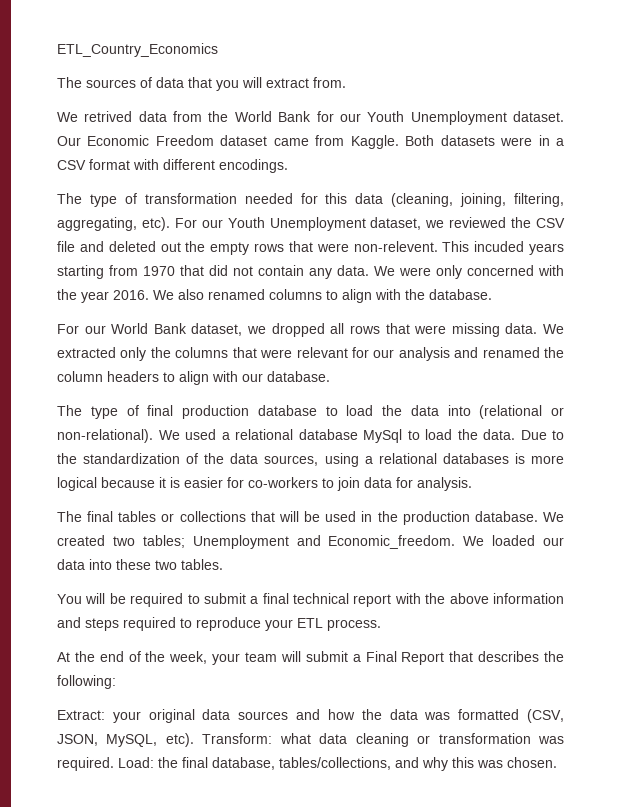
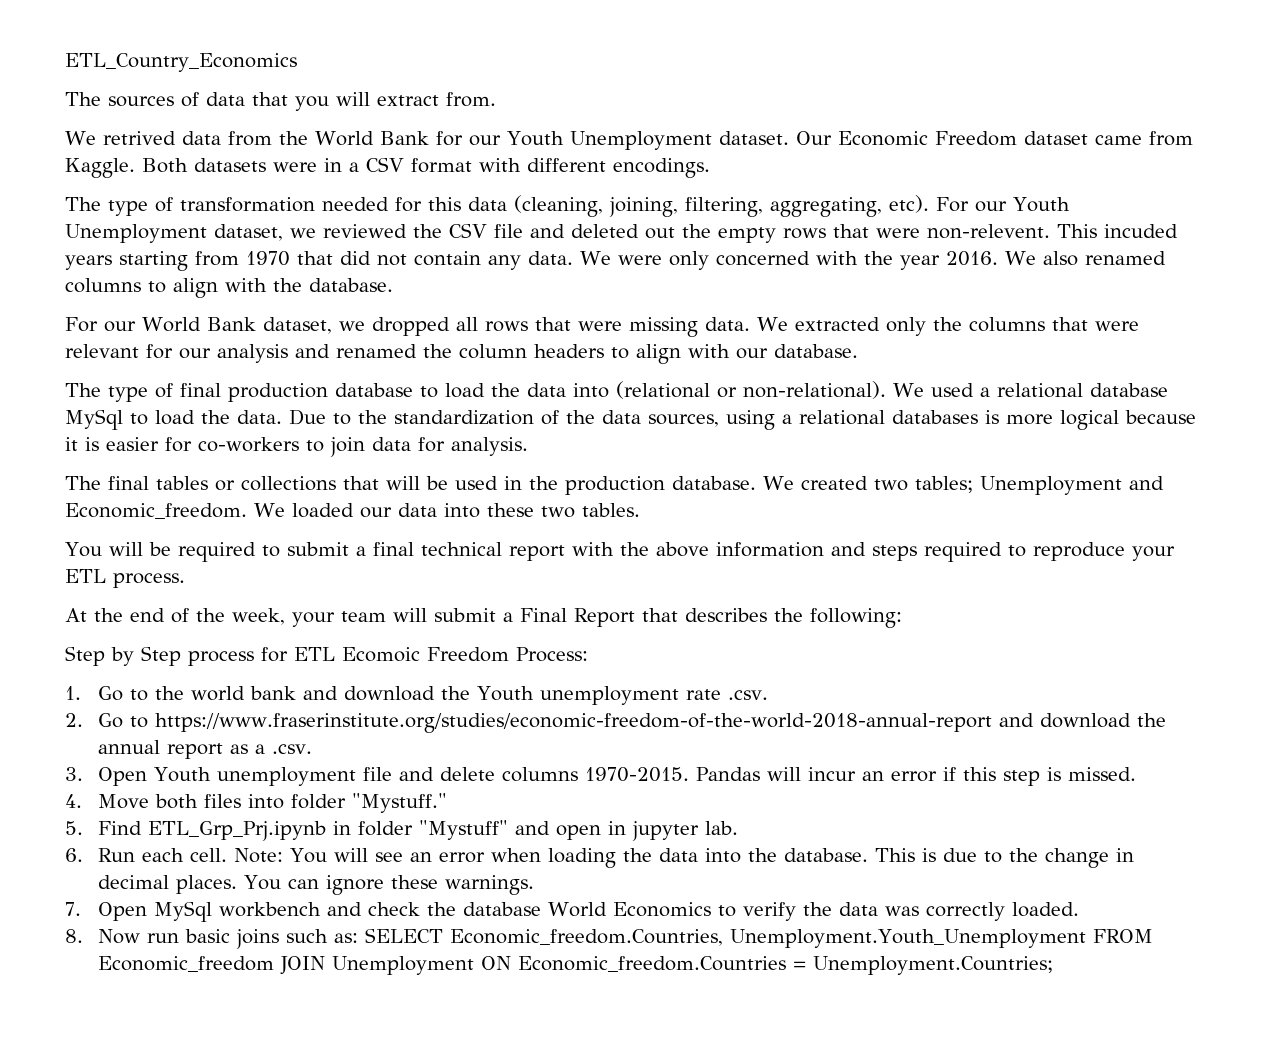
[57,709,564,723] [57,733,564,747] [57,757,557,771] Extract: your original data sources and how the data was formatted (CSV, JSON, MySQL, etc). Transform: what data cleaning or transformation was required. Load: the final database, tables/collections, and why this was chosen. -> [65,646,588,666] [65,686,769,705] [65,713,1167,733] [98,740,313,759] [65,767,1137,786] [65,793,448,813] [65,820,739,841] [65,848,1135,868] [98,875,535,895] [65,901,1080,922] [65,928,1154,949] [98,956,1054,975] Step by Step process for ETL Ecomoic Freedom Process: // 1. Go to the world bank and download the Youth unemployment rate .csv. // 2. Go to https://www.fraserinstitute.org/studies/economic-freedom-of-the-world-2018-annual-report and download the annual report as a .csv. // 3. Open Youth unemployment file and delete columns 1970-2015. Pandas will incur an error if this step is missed. // 4. Move both files into folder "Mystuff." // 5. Find ETL_Grp_Prj.ipynb in folder "Mystuff" and open in jupyter lab. // 6. Run each cell. Note: You will see an error when loading the data into the database. This is due to the change in decimal places. You can ignore these warnings. // 7. Open MySql workbench and check the database World Economics to verify the data was correctly loaded. // 8. Now run basic joins such as: SELECT Economic_freedom.Countries, Unemployment.Youth_Unemployment FROM Economic_freedom JOIN Unemployment ON Economic_freedom.Countries = Unemployment.Countries;

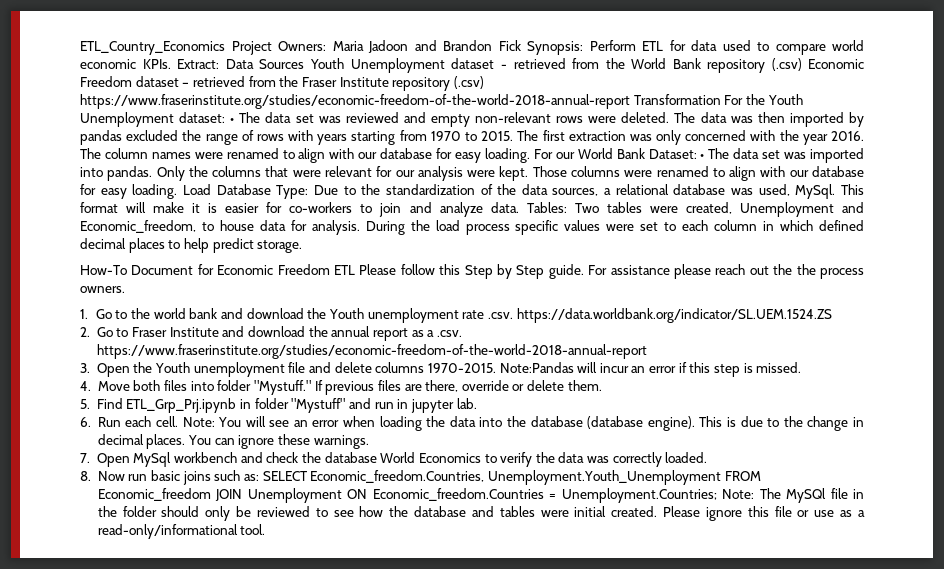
[65,92,496,111] [65,131,1193,150] [65,157,710,178] [65,195,1070,217] [65,223,1178,243] [65,251,662,271] // The sources of data that you will extract from. // We retrived data from the World Bank for our Youth Unemployment dataset. Our Economic Freedom dataset came from Kaggle. Both datasets were in a CSV format with different encodings. // The type of transformation needed for this data (cleaning, joining, filtering, aggregating, etc). For our Youth Unemployment dataset, we reviewed the CSV file and deleted out the empty rows that were non-relevent. This incuded years starting from 1970 that did not contain any data. We were -> [231,40,864,55] [80,58,864,73] [80,76,484,91] [80,94,803,109] [80,112,864,127] [80,130,652,145] Project Owners: Maria Jadoon and Brandon Fick Synopsis: Perform ETL for data used to compare world economic KPIs. Extract: Data Sources Youth Unemployment dataset - retrieved from the World Bank repository (.csv) Economic Freedom dataset – retrieved from the Fraser Institute repository (.csv) https://www.fraserinstitute.org/studies/economic-freedom-of-the-world-2018-annual-report Transformation For the Youth Unemployment dataset: • The data set was reviewed and empty non-relevant rows were deleted. The data was then imported by pandas excluded the range of rows with years starting from 1970 to 2015. The first extraction was
[1004,251,1166,266] [65,278,393,298] [65,317,926,337] We also renamed columns to align with the database. // For our World Bank dataset, we dropped all rows that were missing data. We extracted only -> [80,148,865,163] [80,166,185,181] The column names were renamed to align with our database for easy loading. For our World Bank Dataset: • The data set was imported into pandas. Only
[295,344,858,364] [65,381,1168,402] [65,409,282,430] and renamed the column headers to align with our database. // The type of final production database to load the data into (relational or non-relational). We used a relational database MySql to load the data. -> [467,166,865,181] [80,184,309,199] were kept. Those columns were renamed to align with our database for easy loading. Load Database Type:
[726,410,1196,430] using a relational databases is more logical because -> [604,184,865,199] [80,202,185,213] a relational database was used, MySql. This format will make
[372,437,528,456] [65,476,1164,495] [65,503,640,519] [65,542,1175,562] [65,569,185,588] [65,608,902,628] [65,646,588,666] data for analysis. // The final tables or collections that will be used in the production database. We created two tables; Unemployment and Economic_freedom. We loaded our data into these two tables. // You will be required to submit a final technical report with the above information and steps required to reproduce your ETL process. // At the end of the week, your team will submit a Final Report that describes the following: // Step by Step process for ETL Ecomoic Freedom Process: -> [409,202,865,217] [80,220,864,235] [80,238,303,253] [80,264,865,279] [80,286,125,293] and analyze data. Tables: Two tables were created, Unemployment and Economic_freedom, to house data for analysis. During the load process specific values were set to each column in which defined decimal places to help predict storage. // How-To Document for Economic Freedom ETL Please follow this Step by Step guide. For assistance please reach out the the process owners.
(769, 695) none -> [516,308,832,323] https://data.worldbank.org/indicator/SL.UEM.1524.ZS
[155,713,993,733] https://www.fraserinstitute.org/studies/economic-freedom-of-the-world-2018-annual-report -> [132,327,219,337] Fraser Institute
(313, 749) none -> [96,344,647,359] https://www.fraserinstitute.org/studies/economic-freedom-of-the-world-2018-annual-report
(148, 776) none -> [133,362,153,373] the
[696,767,761,781] Pandas -> [499,362,574,373] Note:Pandas
(448, 803) none -> [314,380,602,395] If previous files are there, override or delete them.
[556,825,602,840] open -> [374,402,394,409] run
[784,848,869,862] database. -> [530,416,695,431] database (database engine).
(1054, 965) none -> [722,488,865,503] [97,506,865,521] [97,524,266,539] Note: The MySQl file in the folder should only be reviewed to see how the database and tables were initial created. Please ignore this file or use as a read-only/informational tool.

